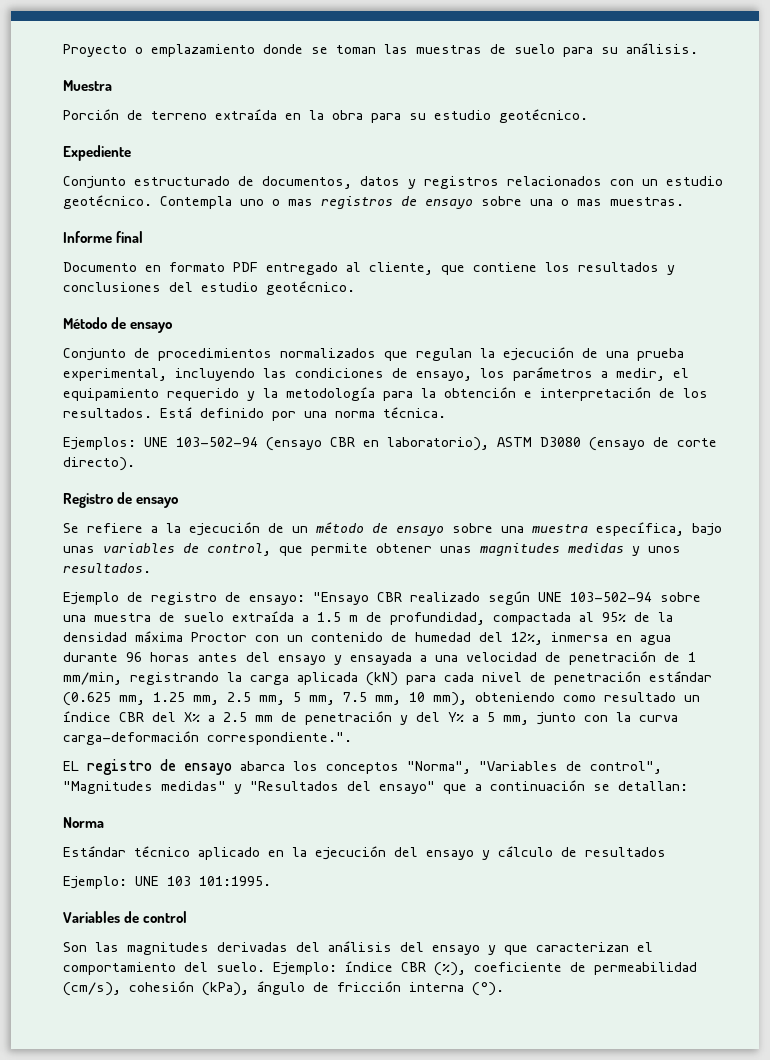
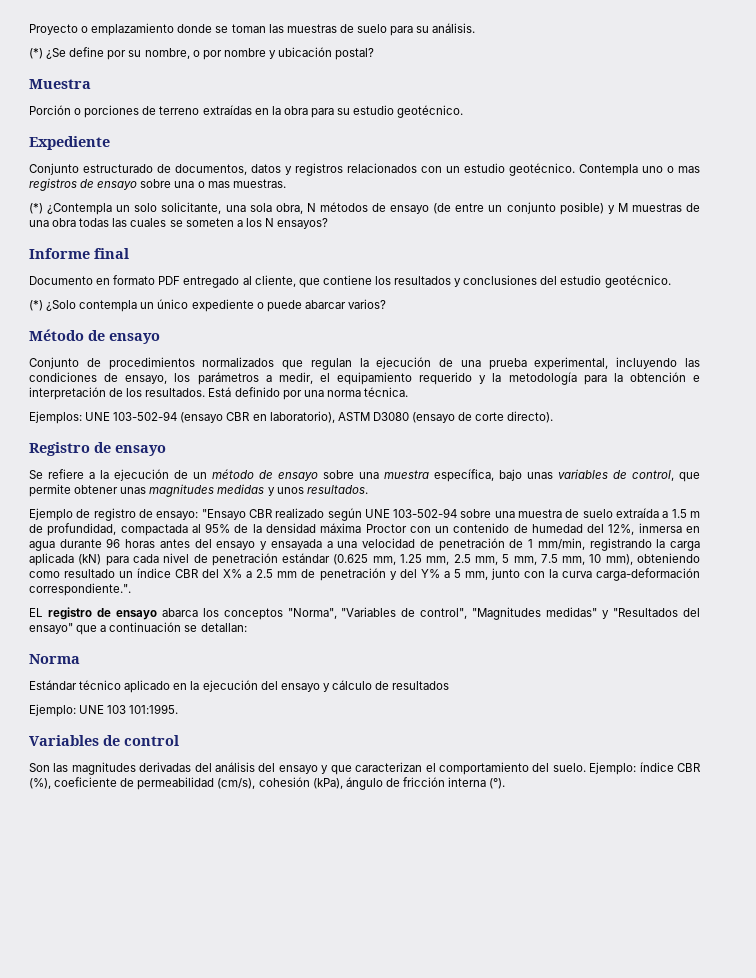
(698, 48) none -> [29,47,375,60] // (*) ¿Se define por su nombre, o por nombre y ubicación postal?
(119, 114) none -> [74,105,140,118] o porciones
[215,109,277,120] extraída -> [202,105,252,115] extraídas
(684, 201) none -> [29,202,701,215] [29,218,329,229] // (*) ¿Contempla un solo solicitante, una sola obra, N métodos de ensayo (de entre un conjunto posible) y M muestras de una obra todas las cuales se someten a los N ensayos?
(355, 288) none -> [29,299,386,312] // (*) ¿Solo contempla un único expediente o puede abarcar varios?

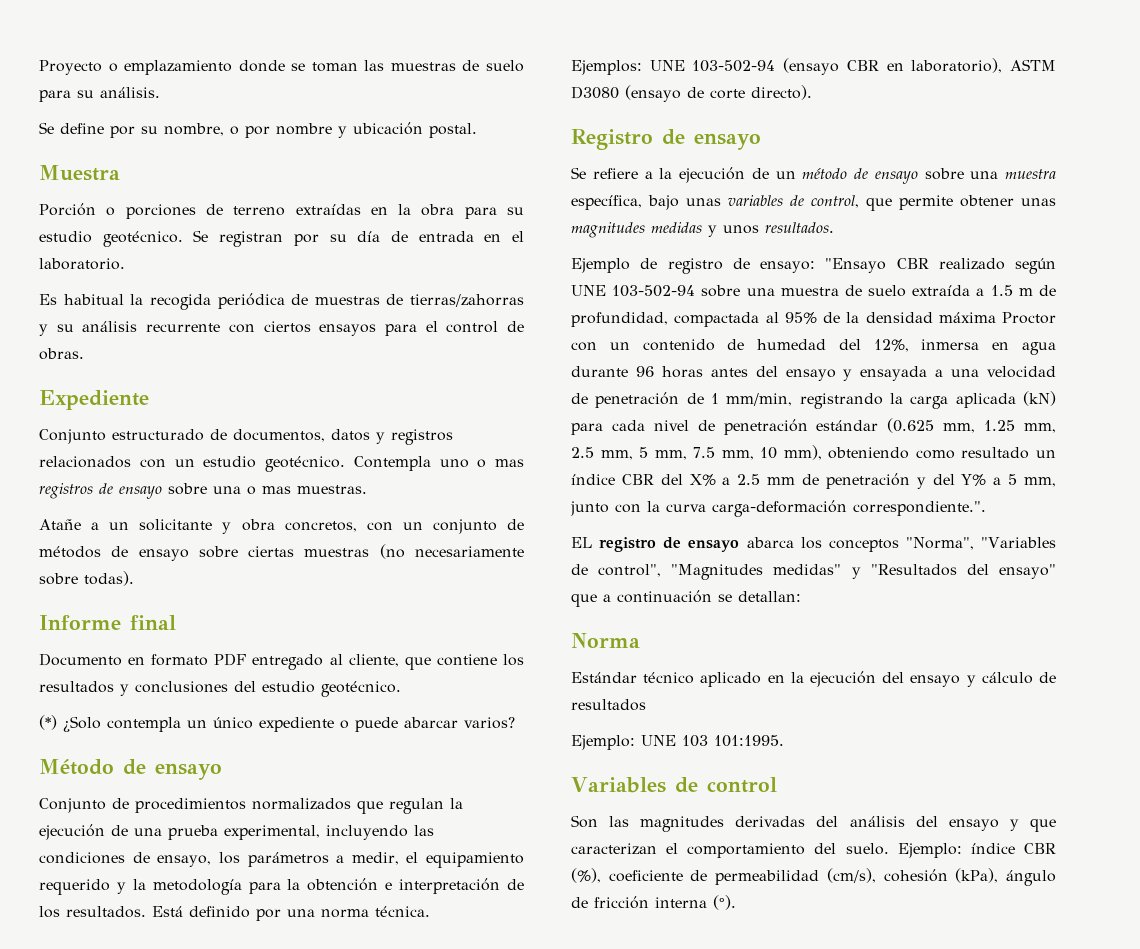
[29,48,67,59] (*) ¿Se -> [39,122,54,134] Se
[335,48,375,60] postal? -> [429,123,477,138] postal.
(464, 111) none -> [193,230,524,247] [39,258,125,270] [39,293,524,310] [39,321,524,336] [39,348,84,360] Se registran por su día de entrada en el laboratorio. // Es habitual la recogida periódica de muestras de tierras/zahorras y su análisis recurrente con ciertos ensayos para el control de obras.
[29,202,701,215] [29,218,329,229] (*) ¿Contempla un solo solicitante, una sola obra, N métodos de ensayo (de entre un conjunto posible) y M muestras de una obra todas las cuales se someten a los N ensayos? -> [39,519,525,534] [39,544,524,561] [39,571,134,586] Atañe a un solicitante y obra concretos, con un conjunto de métodos de ensayo sobre ciertas muestras (no necesariamente sobre todas).

